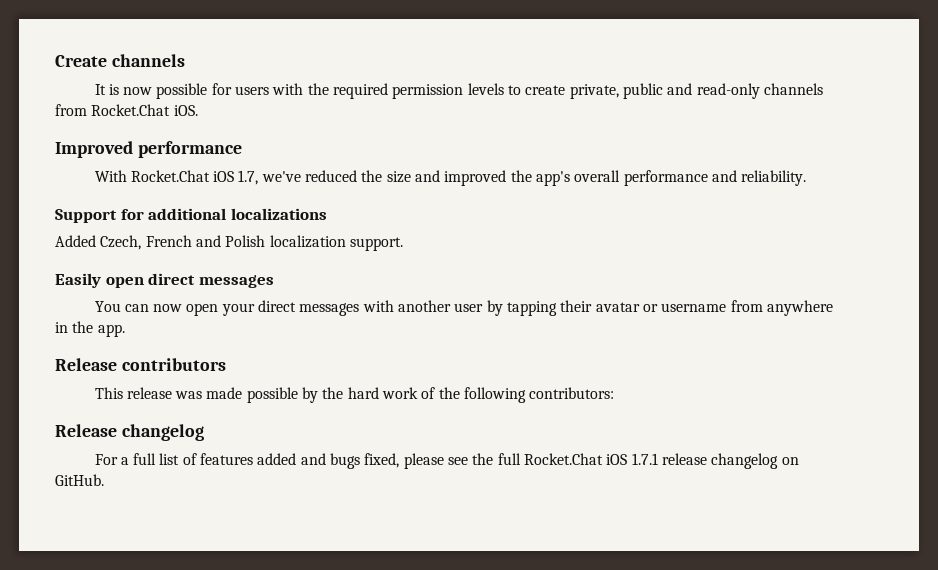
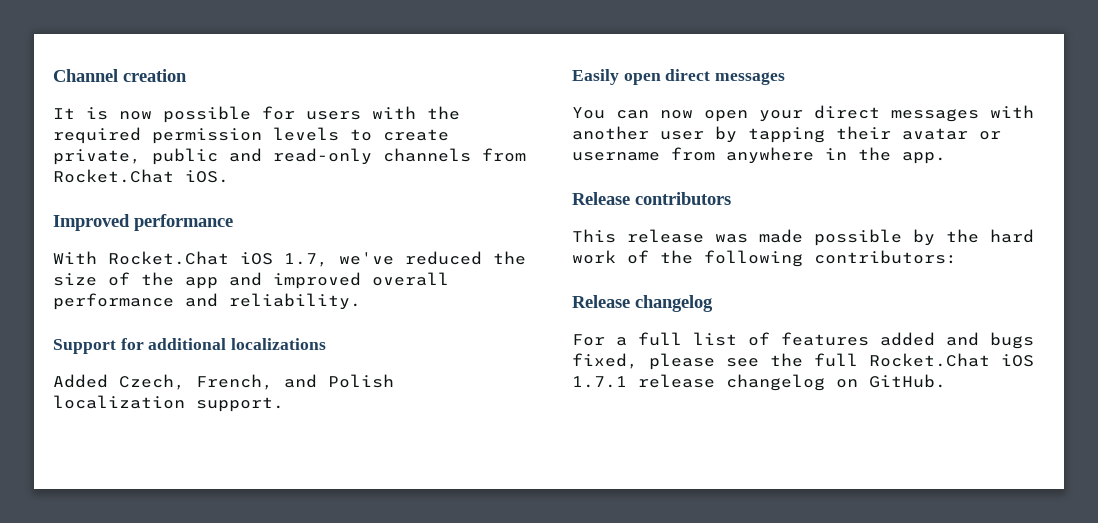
[55,54,185,67] Create channels -> [53,69,187,82] Channel creation
[415,170,571,186] and improved the app's -> [108,272,361,289] of the app and improved
[145,235,192,247] French -> [196,374,273,390] French,

